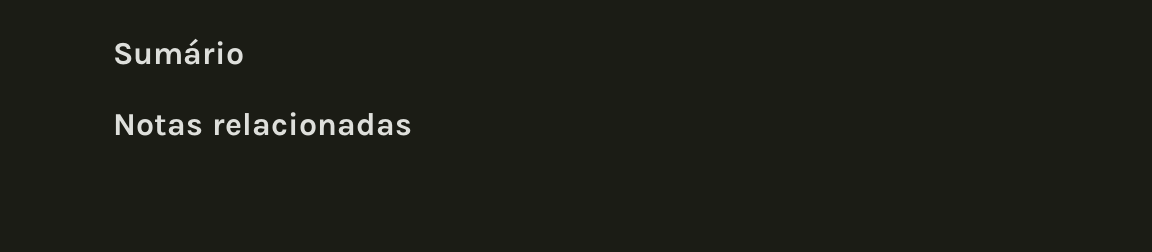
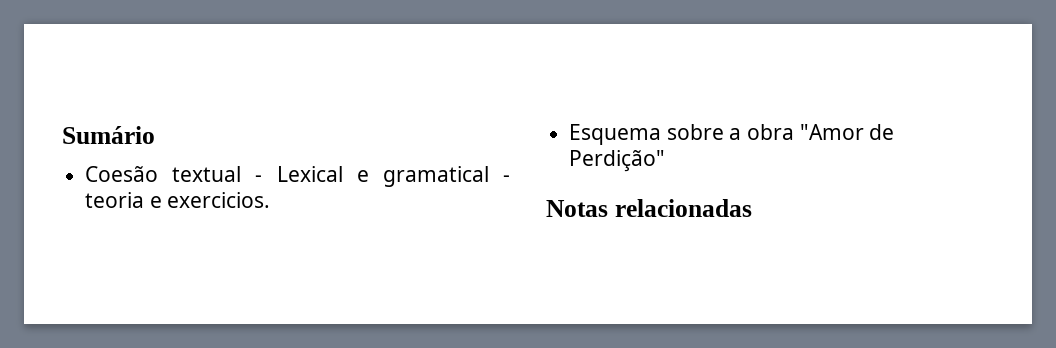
(244, 51) none -> [85,166,510,187] [85,192,271,208] [569,124,895,145] [569,150,666,172] // Coesão textual - Lexical e gramatical - teoria e exercicios. // Esquema sobre a obra "Amor de Perdição"

